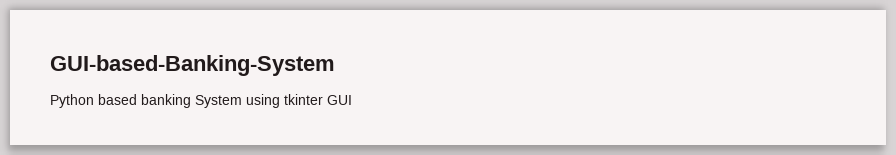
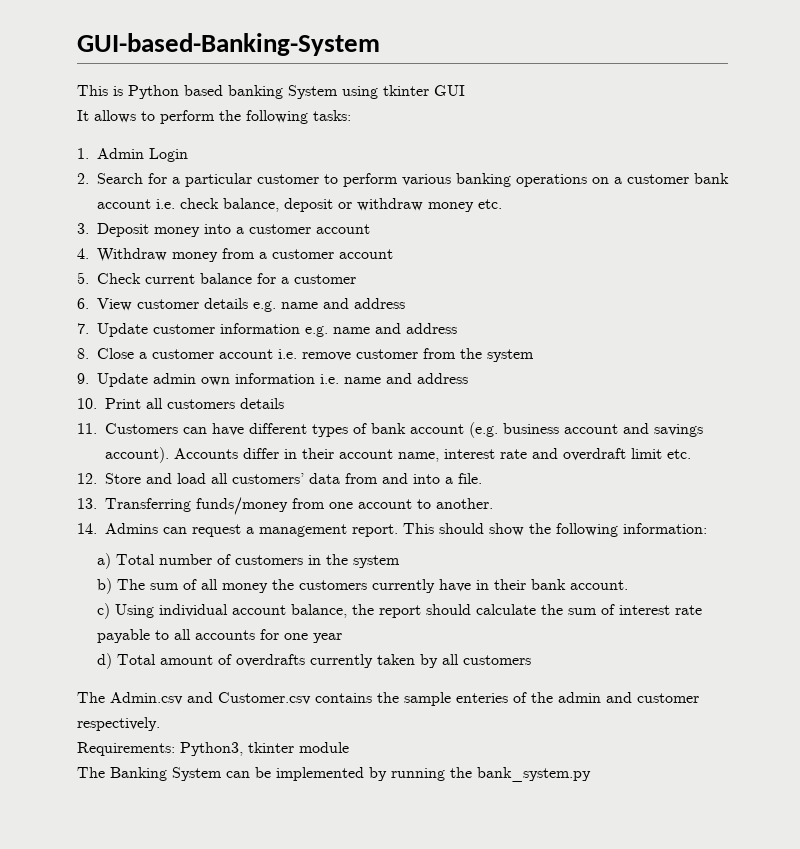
(335, 65) none -> [77,85,123,96] This is
(352, 100) none -> [77,110,351,124] [77,148,188,162] [77,173,729,187] [97,198,502,212] [77,223,370,237] [77,248,393,262] [77,272,356,284] [77,298,405,312] [77,323,457,337] [77,348,534,362] [77,373,468,387] [77,398,284,409] [77,422,703,438] [105,447,691,463] [77,473,482,484] [77,497,493,515] [77,523,707,537] [96,553,400,569] [96,578,628,594] [96,603,702,619] [96,629,342,643] [96,653,531,669] [77,692,699,706] [77,717,160,731] [77,742,349,756] [77,767,591,782] // It allows to perform the following tasks: // 1. Admin Login // 2. Search for a particular customer to perform various banking operations on a customer bank account i.e. check balance, deposit or withdraw money etc. // 3. Deposit money into a customer account // 4. Withdraw money from a customer account // 5. Check current balance for a customer // 6. View customer details e.g. name and address // 7. Update customer information e.g. name and address // 8. Close a customer account i.e. remove customer from the system // 9. Update admin own information i.e. name and address // 10. Print all customers details // 11. Customers can have different types of bank account (e.g. business account and savings account). Accounts differ in their account name, interest rate and overdraft limit etc. // 12. Store and load all customers’ data from and into a file. // 13. Transferring funds/money from one account to another. // 14. Admins can request a management report. This should show the following information: // a) Total number of customers in the system // b) The sum of all money the customers currently have in their bank account. // c) Using individual account balance, the report should calculate the sum of interest rate payable to all accounts for one year // d) Total amount of overdrafts currently taken by all customers // The Admin.csv and Customer.csv contains the sample enteries of the admin and customer respectively. // Requirements: Python3, tkinter module // The Banking System can be implemented by running the bank_system.py

